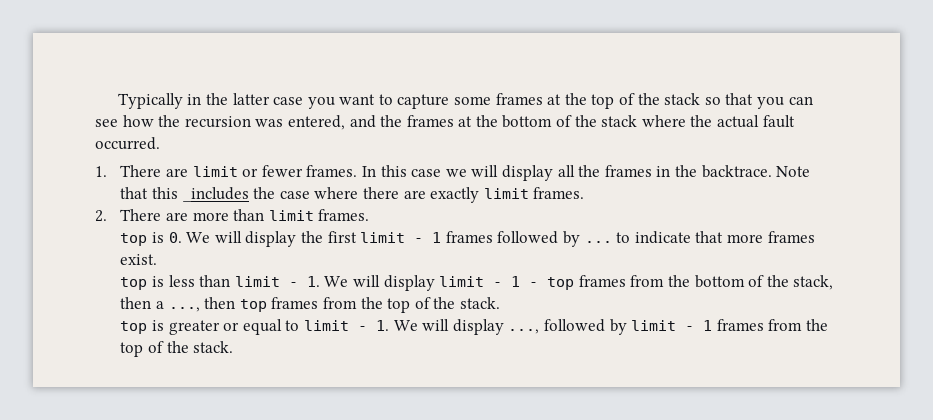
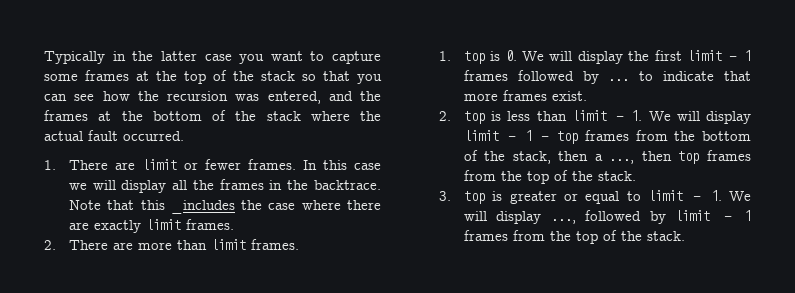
(370, 215) none -> [438,51,451,61] 1.
(158, 259) none -> [438,111,451,121] 2.
(500, 303) none -> [438,191,451,201] 3.

